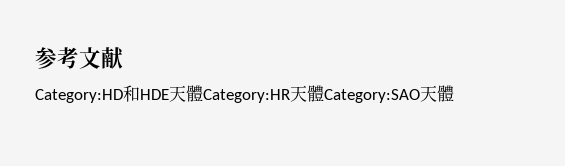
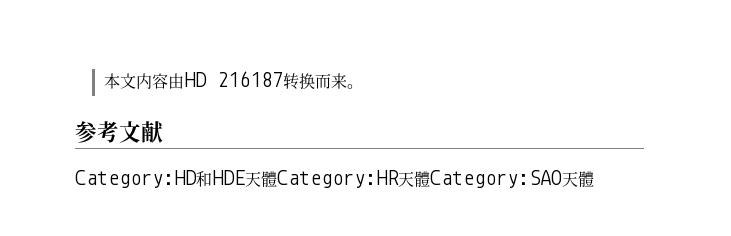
(35, 58) none -> [103,71,363,90] 本文内容由HD 216187转换而来。 //

